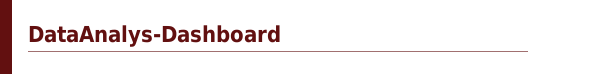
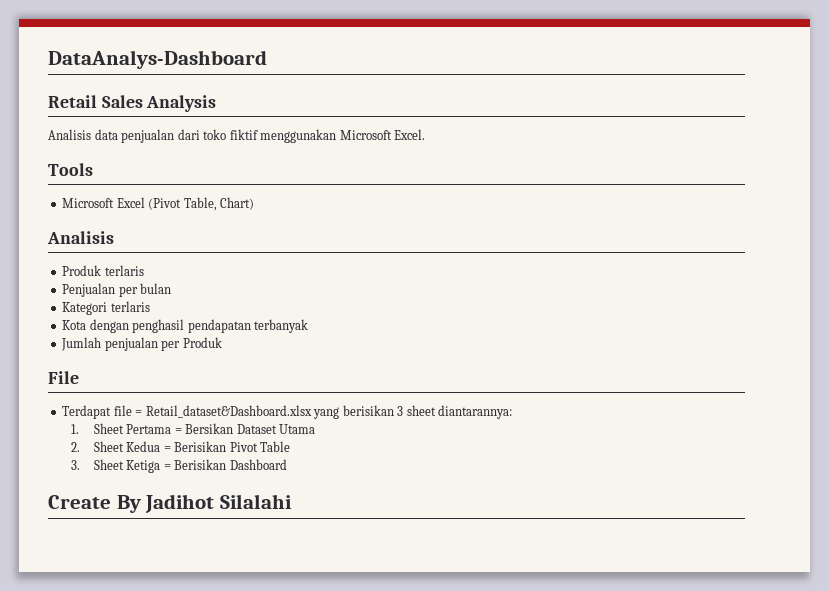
(281, 36) none -> [48,95,217,112] [48,129,426,143] [48,163,93,176] [62,197,255,211] [47,231,114,244] [62,265,144,276] [62,283,172,297] [62,301,150,315] [62,319,309,333] [61,337,222,351] [48,371,79,384] [62,405,513,419] [70,423,316,434] [70,441,291,452] [70,459,287,473] [48,494,292,513] // Retail Sales Analysis // Analisis data penjualan dari toko fiktif menggunakan Microsoft Excel. // Tools // Microsoft Excel (Pivot Table, Chart) // Analisis // Produk terlaris // Penjualan per bulan // Kategori terlaris // Kota dengan penghasil pendapatan terbanyak // Jumlah penjualan per Produk // File // Terdapat file = Retail_dataset&Dashboard.xlsx yang berisikan 3 sheet diantarannya: // 1. Sheet Pertama = Bersikan Dataset Utama // 2. Sheet Kedua = Berisikan Pivot Table // 3. Sheet Ketiga = Berisikan Dashboard // Create By Jadihot Silalahi

